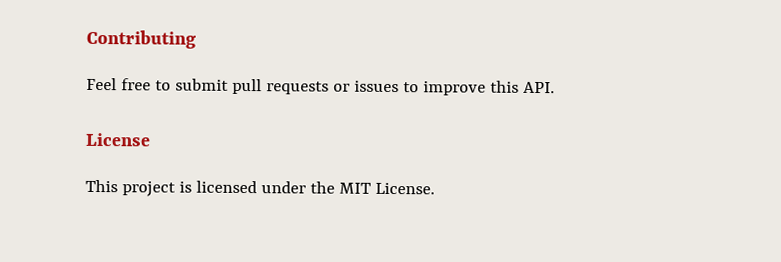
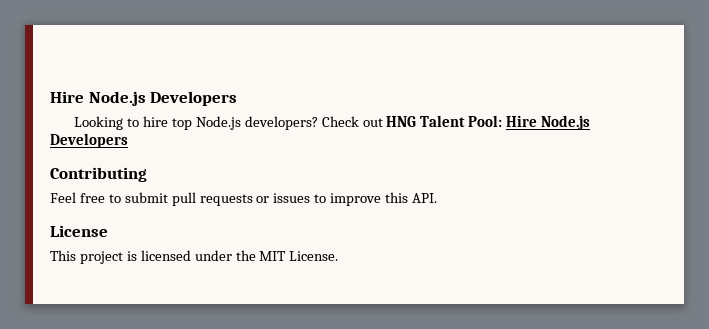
(86, 39) none -> [50,91,238,106] [74,115,591,130] [50,133,128,148] Hire Node.js Developers // Looking to hire top Node.js developers? Check out HNG Talent Pool: Hire Node.js Developers //

